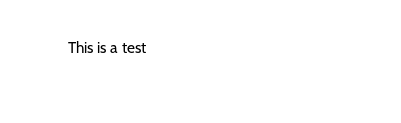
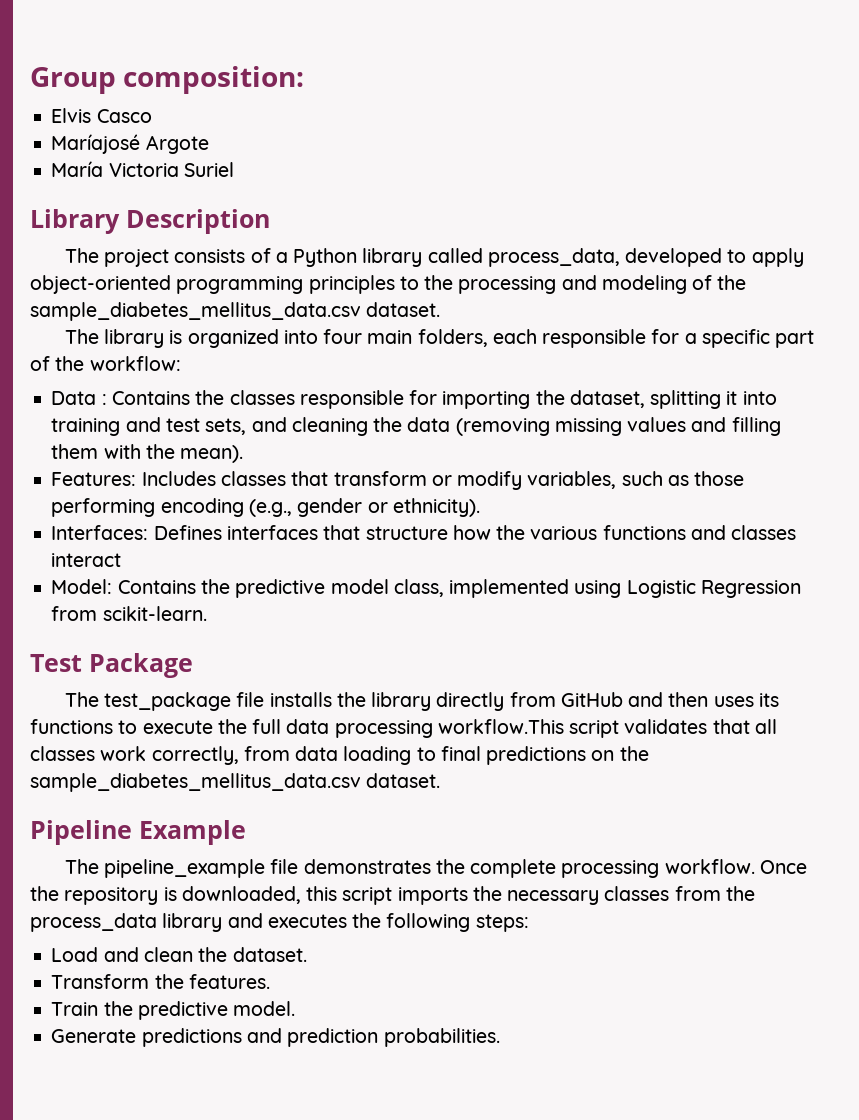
[68,41,146,53] This is a test -> [30,66,305,94] [51,108,152,123] [51,134,209,154] [51,161,234,177] [30,209,270,234] [64,248,804,267] [30,275,747,294] [30,302,441,321] [64,329,815,348] [30,356,181,371] [51,390,777,409] [51,417,781,436] [51,444,244,463] [51,471,745,490] [51,498,480,517] [51,525,797,540] [51,553,122,567] [51,579,801,598] [51,606,207,621] [30,653,193,678] [64,692,780,711] [30,719,777,738] [30,746,649,765] [30,773,441,792] [30,820,246,845] [64,859,807,878] [30,886,755,905] [30,913,529,932] [51,947,307,962] [51,974,270,989] [51,1001,296,1020] [51,1028,500,1047] Group composition: // Elvis Casco // Maríajosé Argote // María Victoria Suriel // Library Description // The project consists of a Python library called process_data, developed to apply object-oriented programming principles to the processing and modeling of the sample_diabetes_mellitus_data.csv dataset. // The library is organized into four main folders, each responsible for a specific part of the workflow: // Data : Contains the classes responsible for importing the dataset, splitting it into training and test sets, and cleaning the data (removing missing values and filling them with the mean). // Features: Includes classes that transform or modify variables, such as those performing encoding (e.g., gender or ethnicity). // Interfaces: Defines interfaces that structure how the various functions and classes interact // Model: Contains the predictive model class, implemented using Logistic Regression from scikit-learn. // Test Package // The test_package file installs the library directly from GitHub and then uses its functions to execute the full data processing workflow.This script validates that all classes work correctly, from data loading to final predictions on the sample_diabetes_mellitus_data.csv dataset. // Pipeline Example // The pipeline_example file demonstrates the complete processing workflow. Once the repository is downloaded, this script imports the necessary classes from the process_data library and executes the following steps: // Load and clean the dataset. // Transform the features. // Train the predictive model. // Generate predictions and prediction probabilities.

